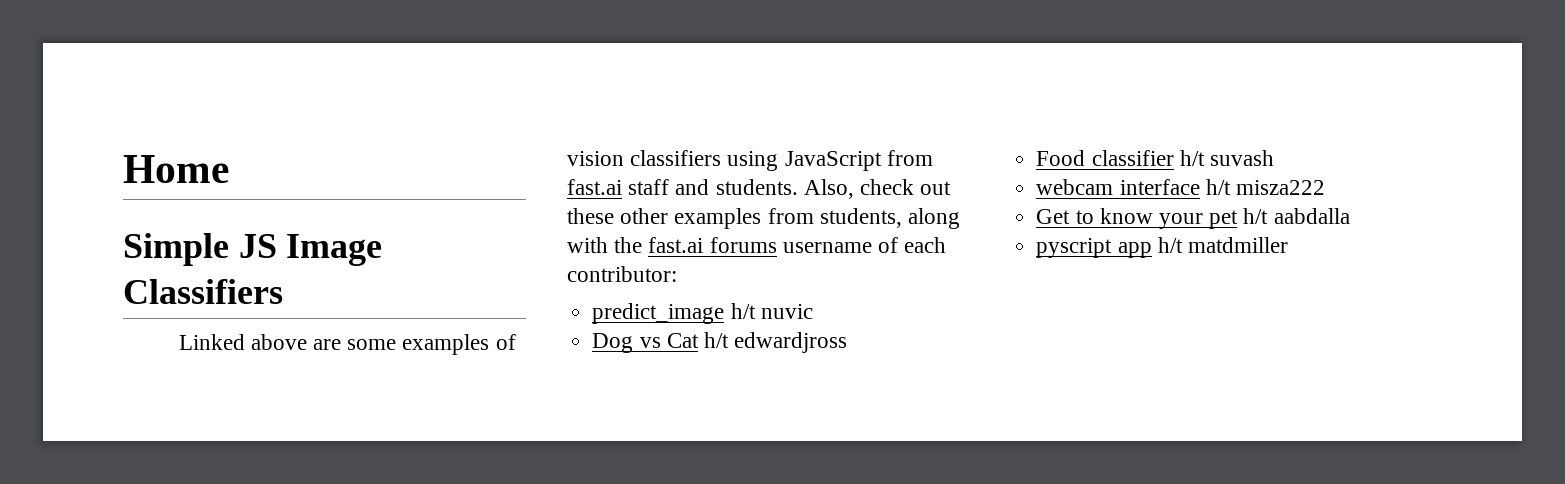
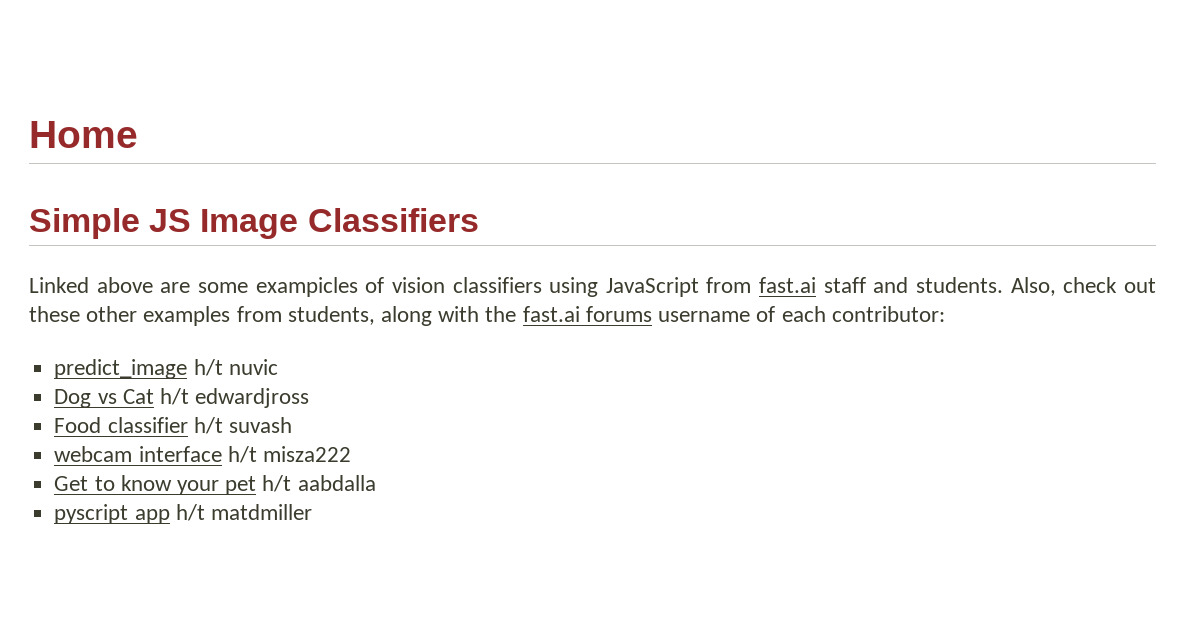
[402,334,490,355] examples -> [255,277,358,297] exampicles

